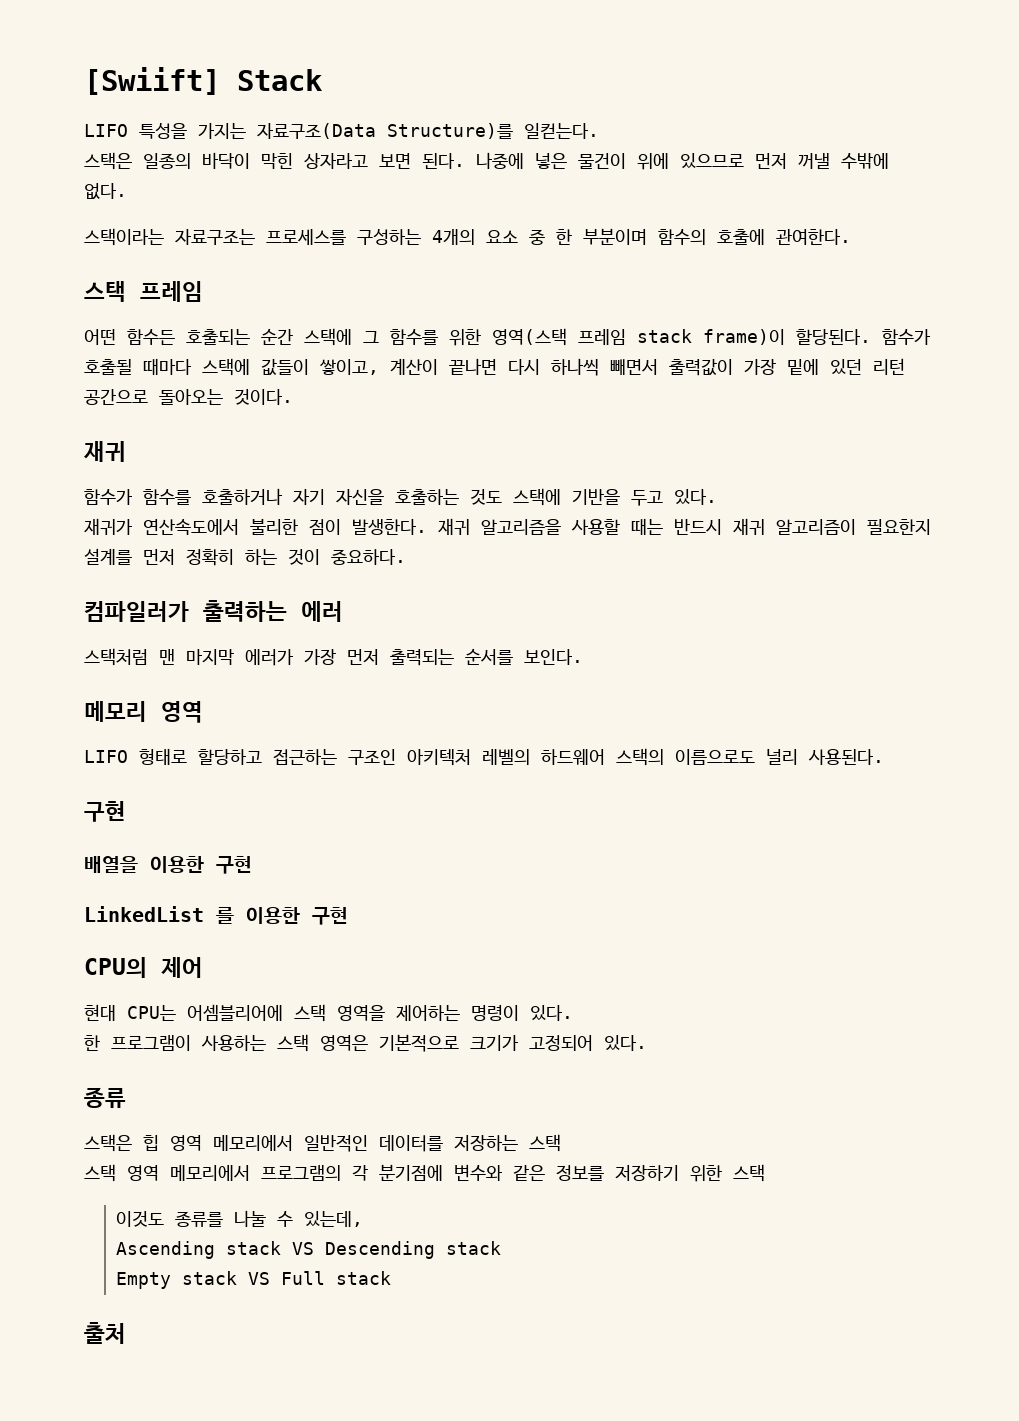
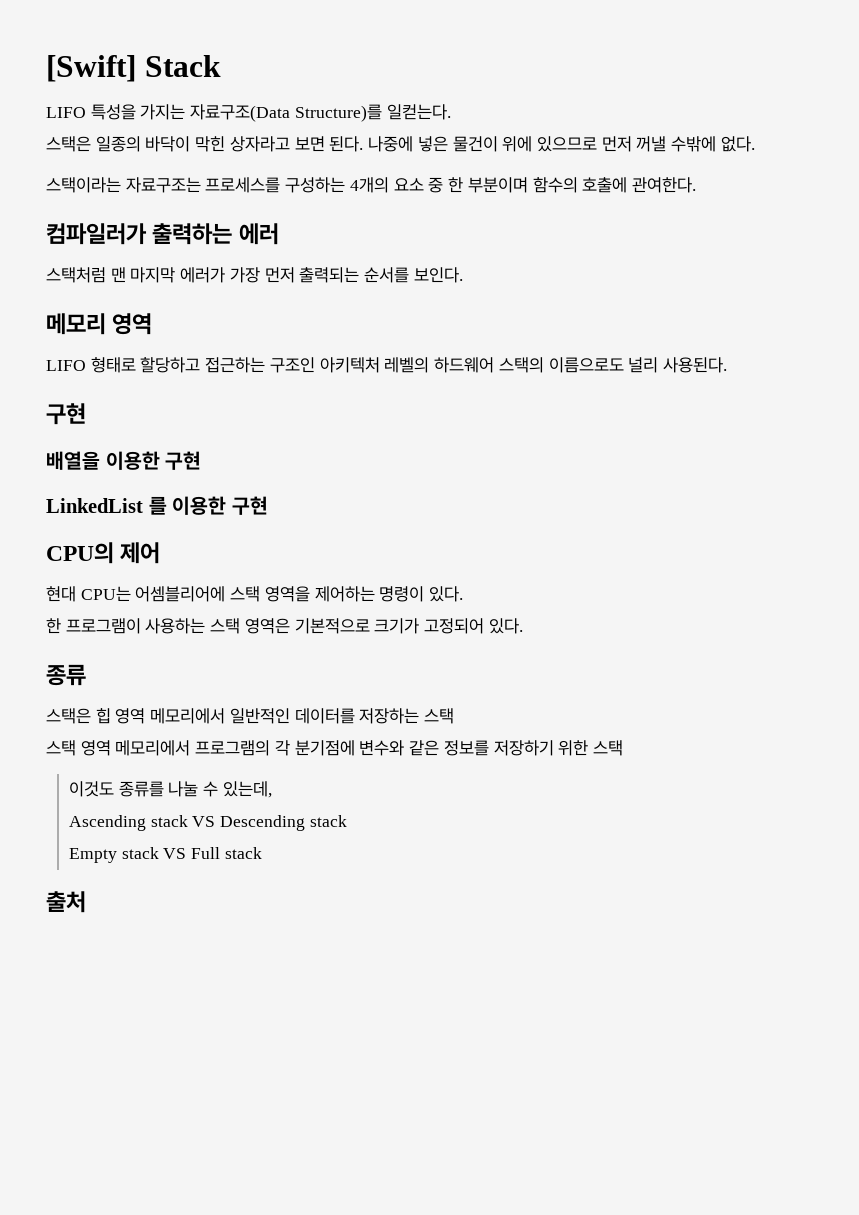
[84,67,220,95] [Swiift] -> [46,55,136,82] [Swift]
[84,281,203,302] [84,328,931,346] [84,358,905,376] [84,389,293,405] [84,441,126,462] [84,488,717,506] [84,518,931,536] [84,548,406,566] // 스택 프레임 // 어떤 함수든 호출되는 순간 스택에 그 함수를 위한 영역(스택 프레임 stack frame)이 할당된다. 함수가 호출될 때마다 스택에 값들이 쌓이고, 계산이 끝나면 다시 하나씩 빼면서 출력값이 가장 밑에 있던 리턴 공간으로 돌아오는 것이다. // 재귀 // 함수가 함수를 호출하거나 자기 자신을 호출하는 것도 스택에 기반을 두고 있다. // 재귀가 연산속도에서 불리한 점이 발생한다. 재귀 알고리즘을 사용할 때는 반드시 재귀 알고리즘이 필요한지 설계를 먼저 정확히 하는 것이 중요하다. -> (696, 185) none

